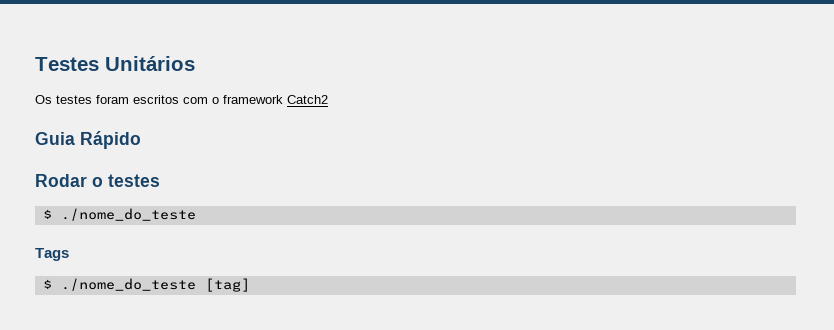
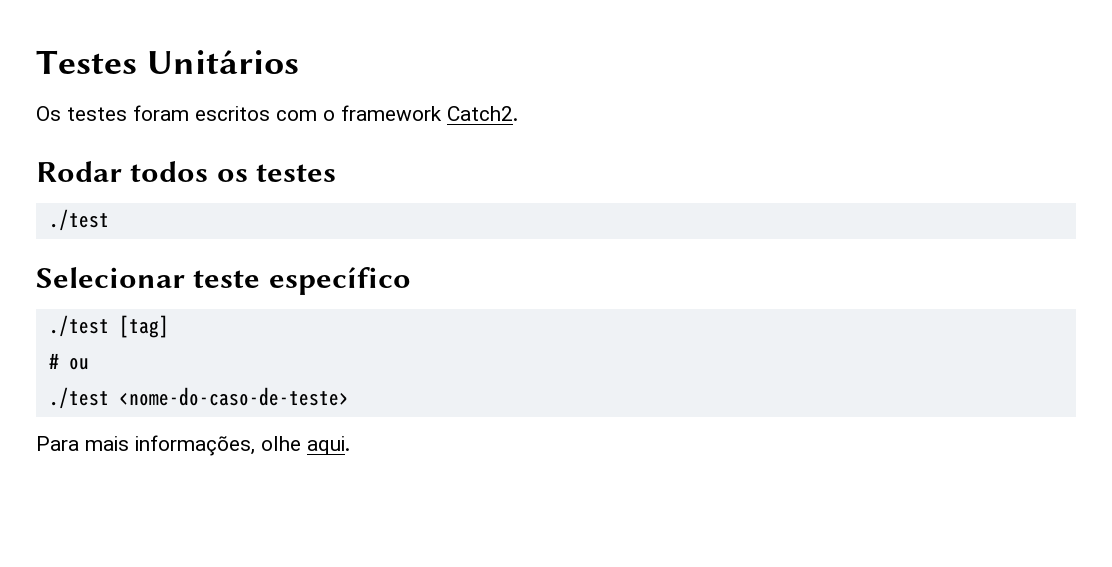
[287,95,328,104] [35,131,141,149] Catch2 // Guia Rápido -> [447,106,518,121] Catch2.
[92,177,103,187] o -> [130,161,248,182] todos os
[42,208,196,221] [35,248,69,261] [42,278,250,292] $ ./nome_do_teste // Tags // $ ./nome_do_teste [tag] -> [48,209,109,231] [36,267,411,295] [48,315,169,338] [48,353,89,370] [48,387,349,409] [36,435,350,456] ./test // Selecionar teste específico // ./test [tag] // # ou // ./test <nome-do-caso-de-teste> // Para mais informações, olhe aqui.

